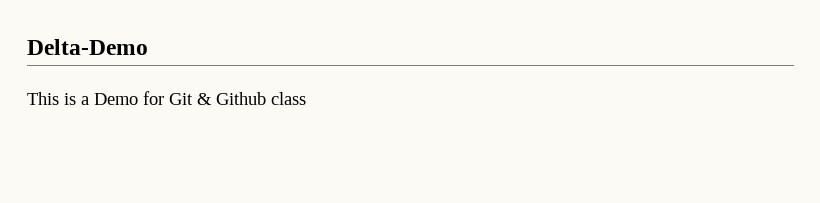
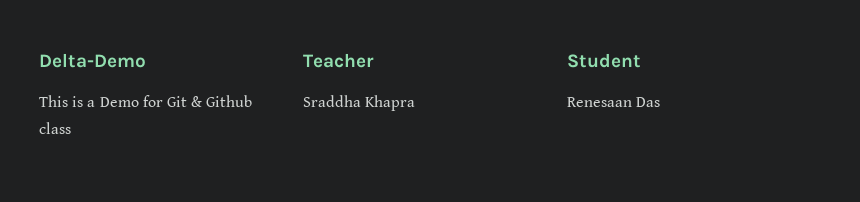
(306, 98) none -> [303,53,374,68] [303,95,416,111] [567,53,641,68] [567,97,661,107] // Teacher // Sraddha Khapra // Student // Renesaan Das

